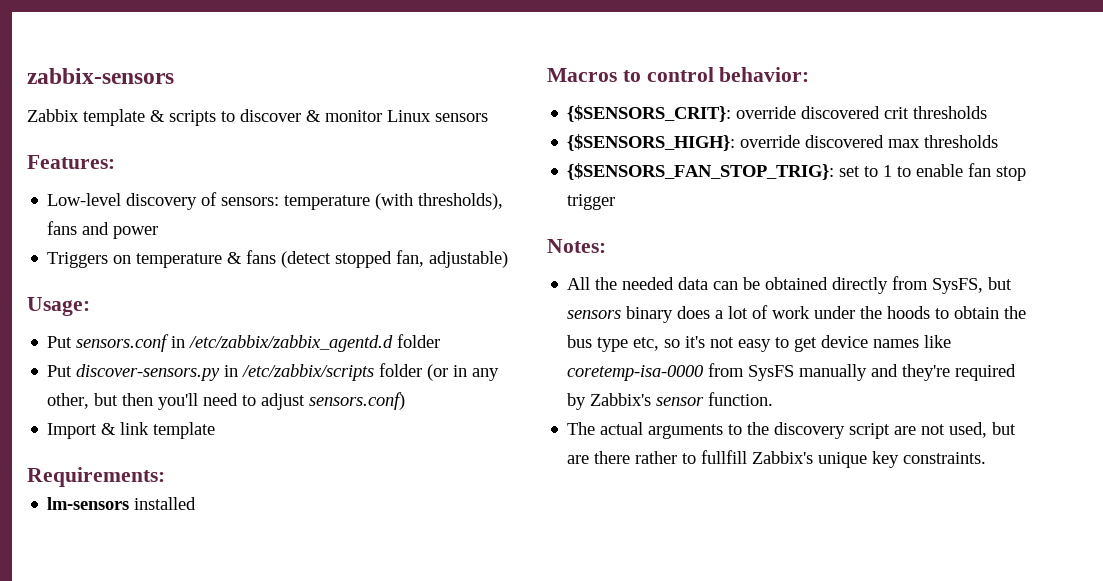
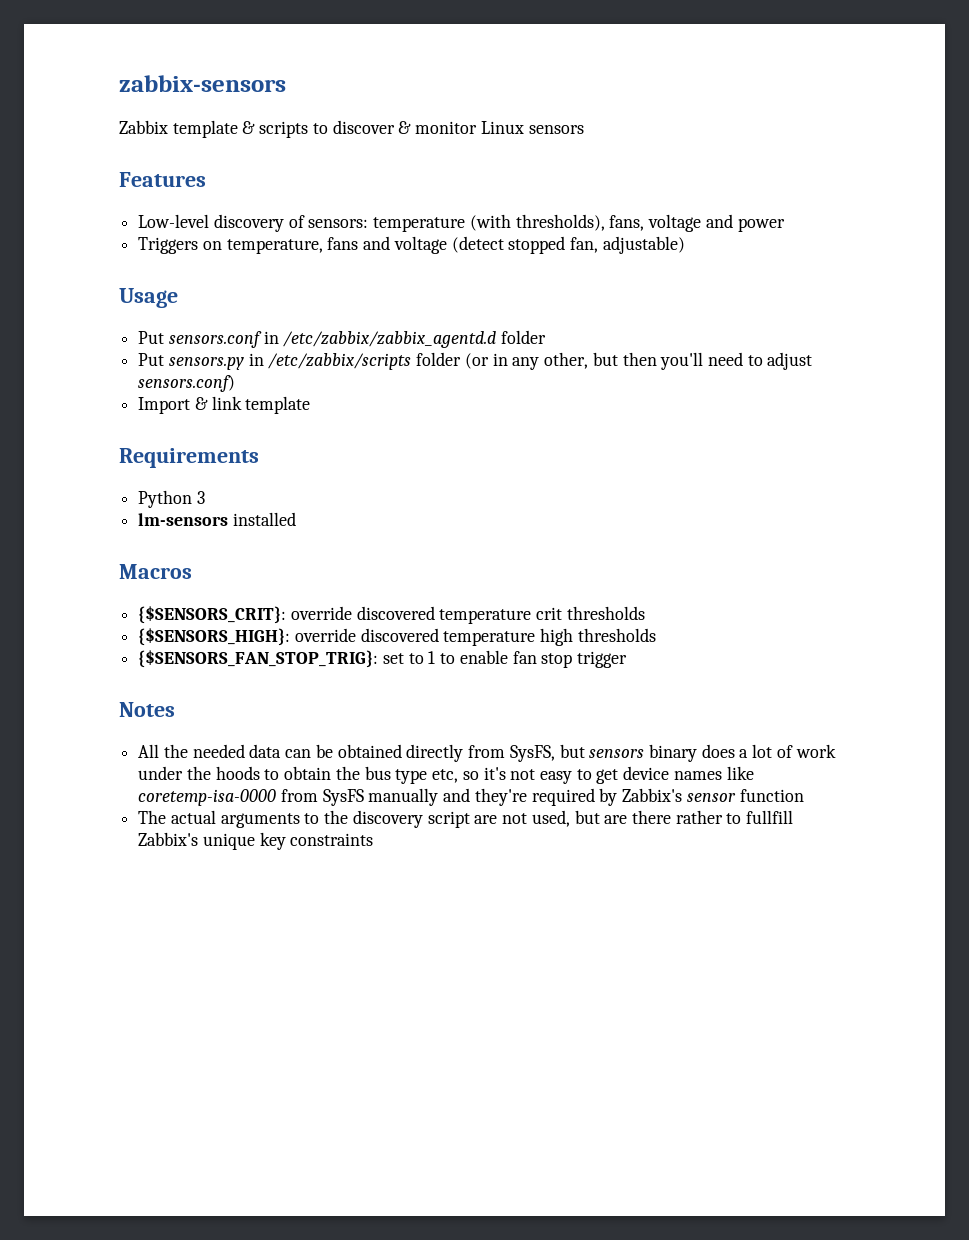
[27,155,115,169] Features: -> [119,172,206,187] Features
[47,221,78,235] fans -> [609,214,702,232] fans, voltage
[136,250,277,268] temperature & fans -> [226,236,447,254] temperature, fans and voltage
[27,297,90,316] Usage: -> [119,288,178,308] Usage
[76,364,221,381] discover-sensors.py -> [168,357,244,370] sensors.py
[27,467,165,487] Requirements: -> [119,448,259,468] [138,490,205,508] Requirements // Python 3
[622,67,810,82] to control behavior: -> (192, 571) none
(881, 112) none -> [439,609,532,624] temperature
[888,139,921,148] max -> [443,628,574,646] temperature high
[547,239,606,253] Notes: -> [119,702,175,717] Notes
[708,392,774,406] function. -> [739,789,804,802] function
[903,452,987,464] constraints. -> [290,833,374,846] constraints

